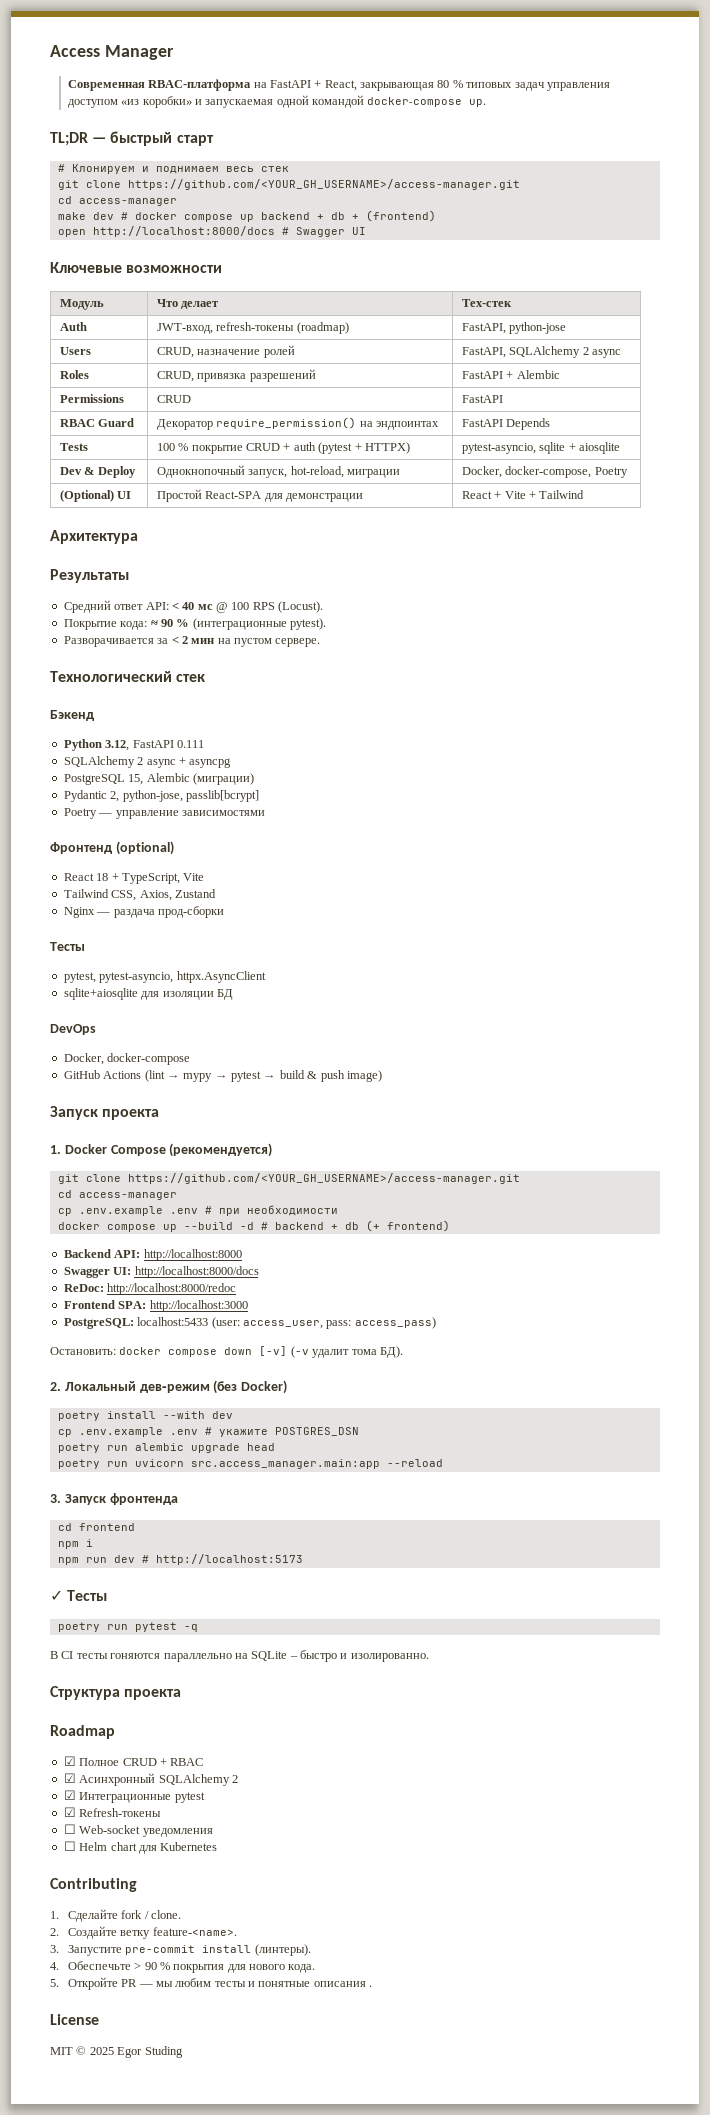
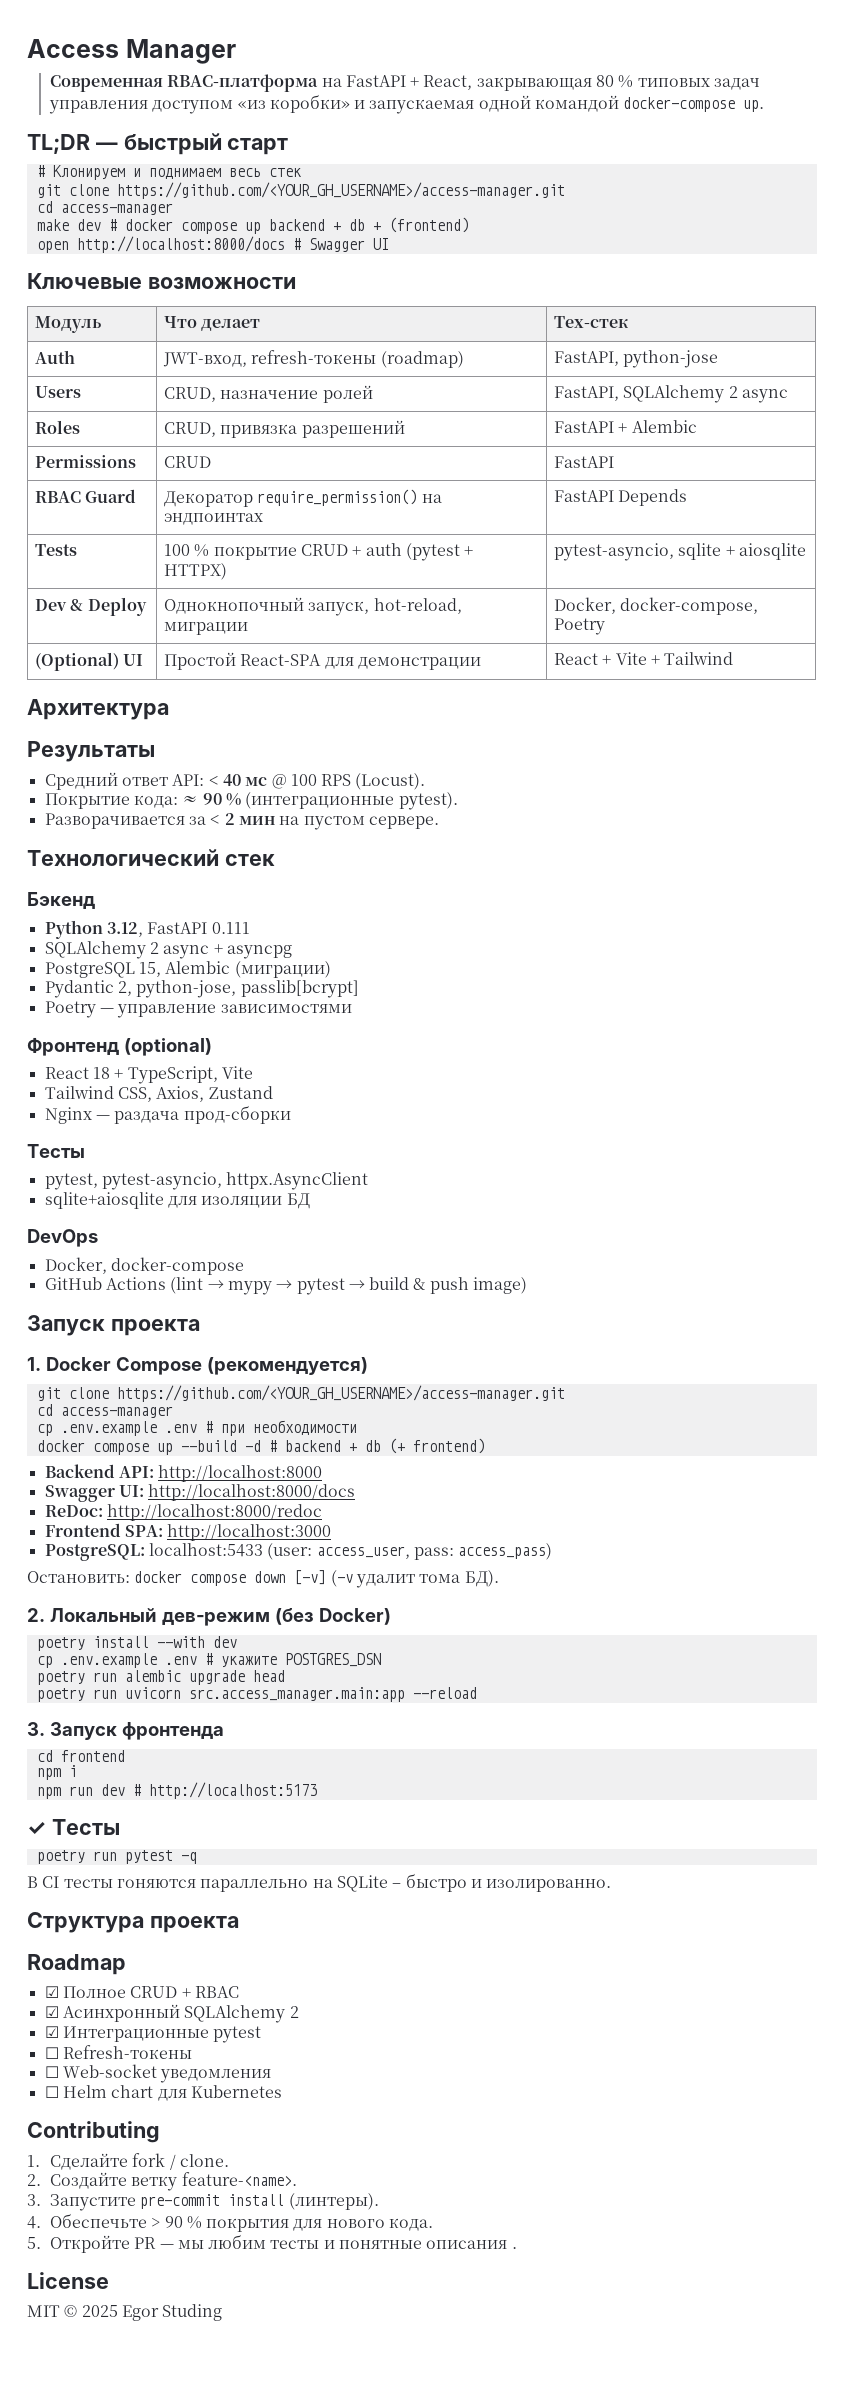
[63,1807,76,1817] ☑ -> [44,2047,59,2059] ☐

